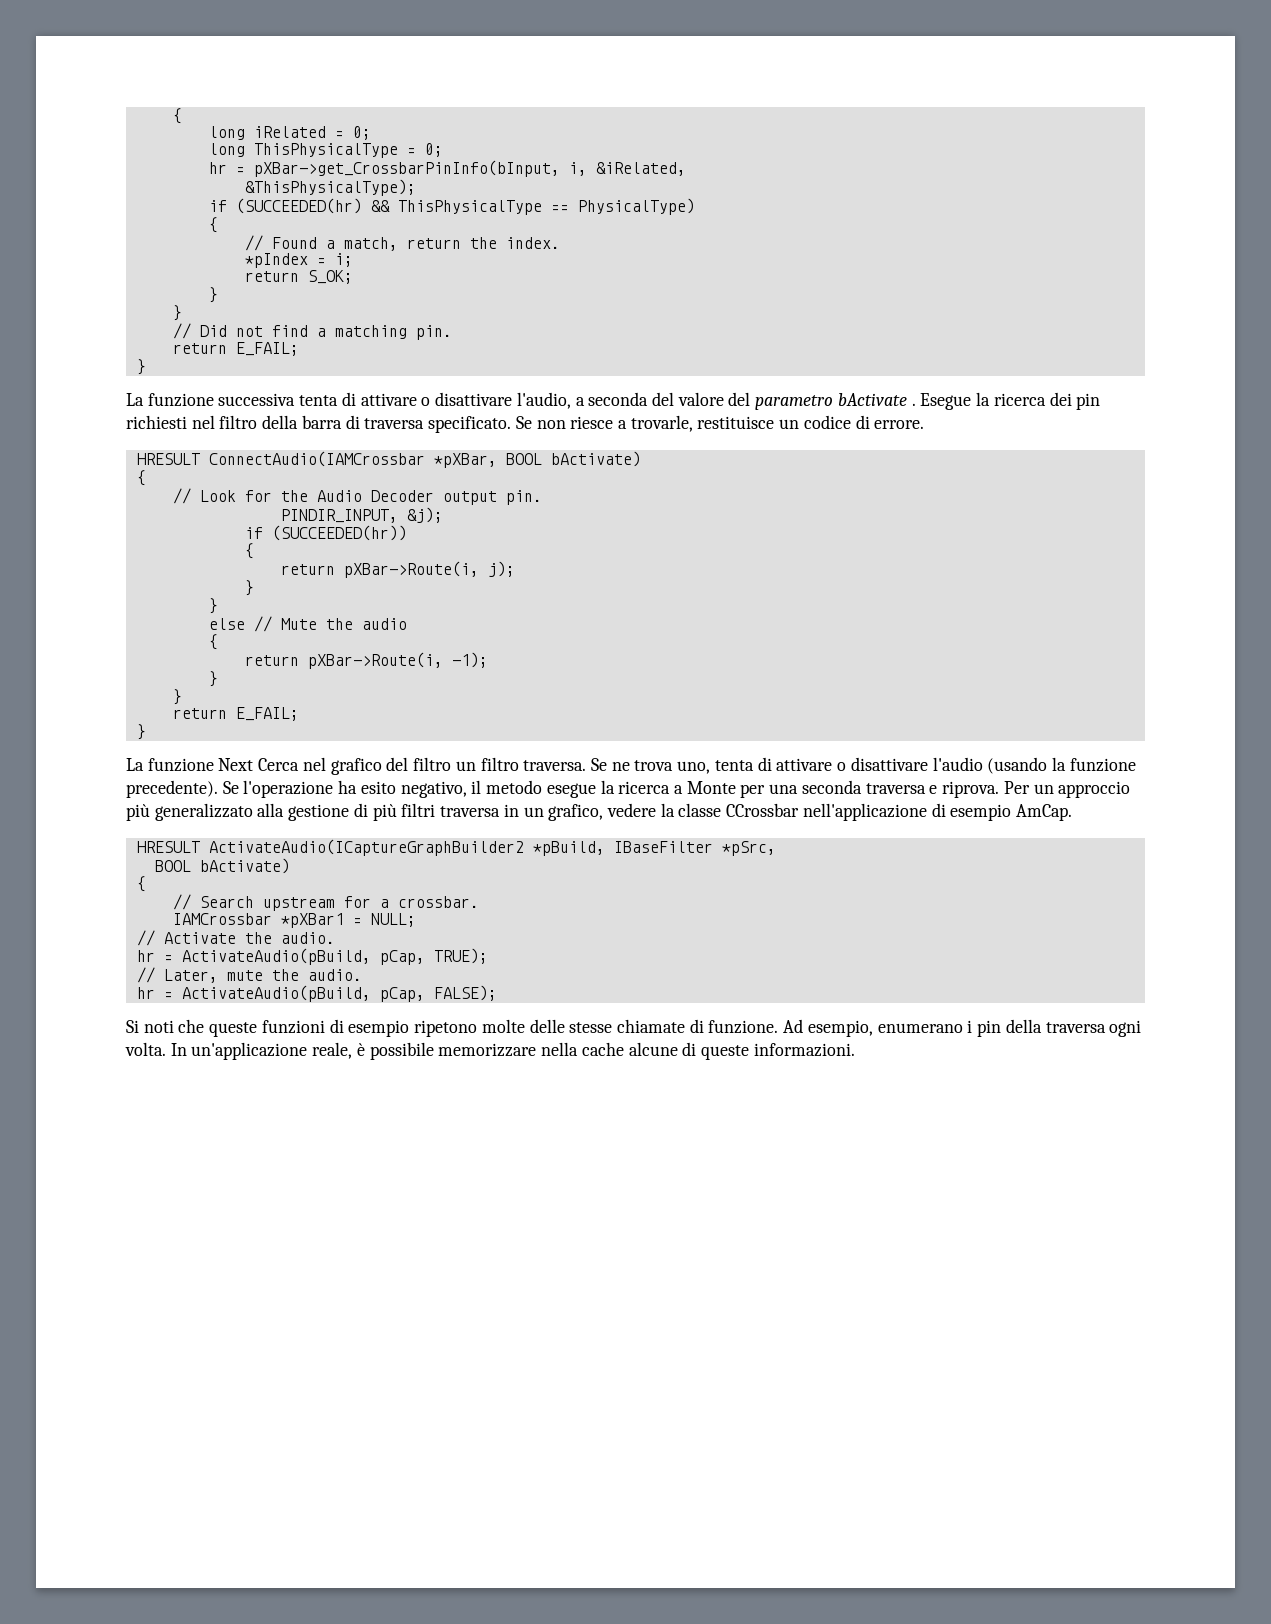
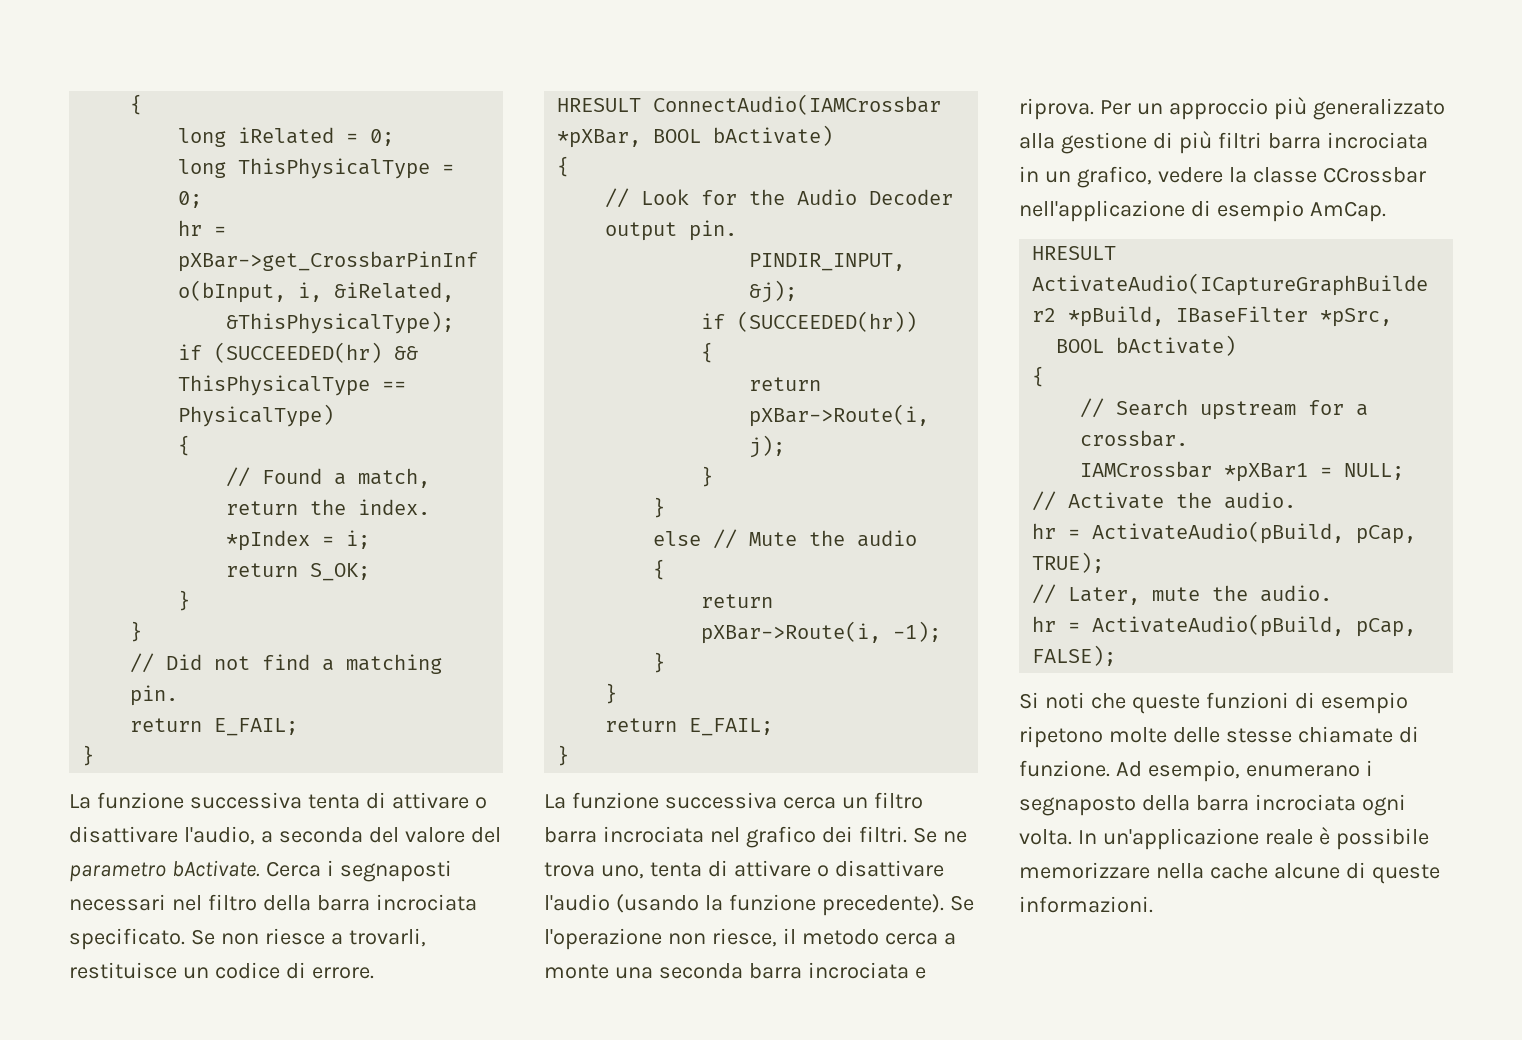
[837,392,1101,410] [126,415,187,429] bActivate . Esegue la ricerca dei pin richiesti -> [171,860,452,882] [69,894,166,911] bActivate. Cerca i segnaposti necessari
[345,415,425,429] di traversa -> [375,894,477,911] incrociata
[630,415,693,432] trovarle, -> [348,928,426,947] trovarli,
[218,757,587,775] Next Cerca nel grafico del filtro un filtro traversa. -> [664,792,923,809] [544,826,907,848] successiva cerca un filtro barra incrociata nel grafico dei filtri.
[338,780,926,798] ha esito negativo, il metodo esegue la ricerca a Monte per una seconda traversa -> [667,928,956,947] [544,962,909,979] non riesce, il metodo cerca a monte una seconda barra incrociata
[440,806,501,817] traversa -> [1267,132,1428,149] barra incrociata
[977,1019,1106,1037] pin della traversa -> [1019,794,1356,816] segnaposto della barra incrociata
[312,1042,353,1059] reale, -> [1264,829,1313,845] reale

